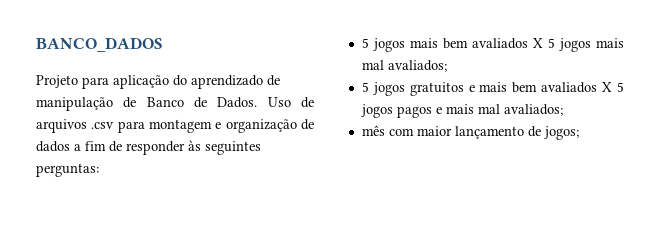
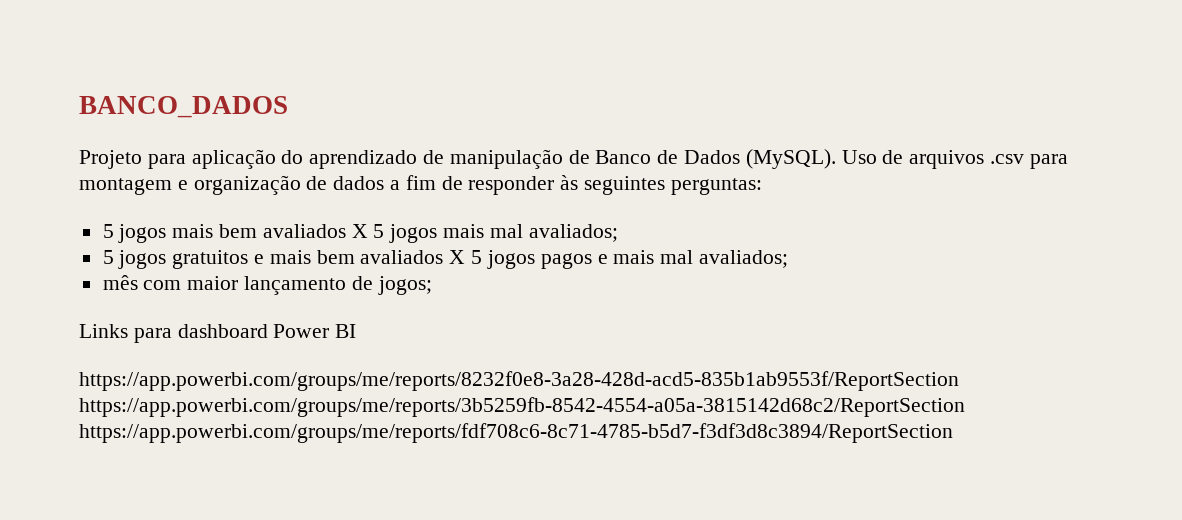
[217,97,258,108] Dados. -> [684,149,836,169] Dados (MySQL).
(579, 133) none -> [79,324,357,343] [79,371,959,391] [79,397,965,417] [79,423,953,443] // Links para dashboard Power BI // https://app.powerbi.com/groups/me/reports/8232f0e8-3a28-428d-acd5-835b1ab9553f/ReportSection https://app.powerbi.com/groups/me/reports/3b5259fb-8542-4554-a05a-3815142d68c2/ReportSection https://app.powerbi.com/groups/me/reports/fdf708c6-8c71-4785-b5d7-f3df3d8c3894/ReportSection

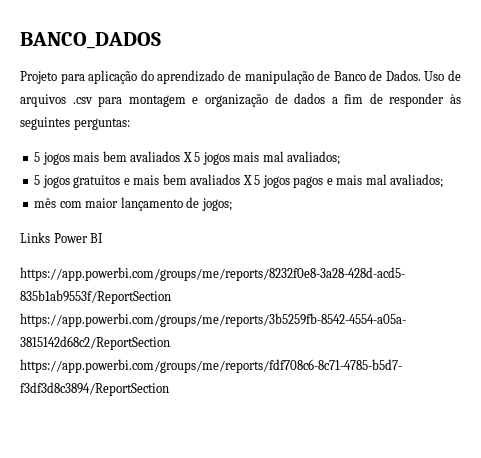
[684,149,836,169] Dados (MySQL). -> [385,70,421,81] Dados.
[133,324,268,343] para dashboard -> (50, 237) none

